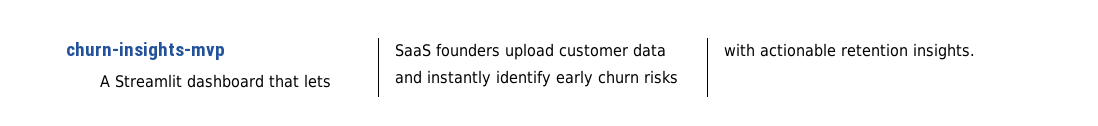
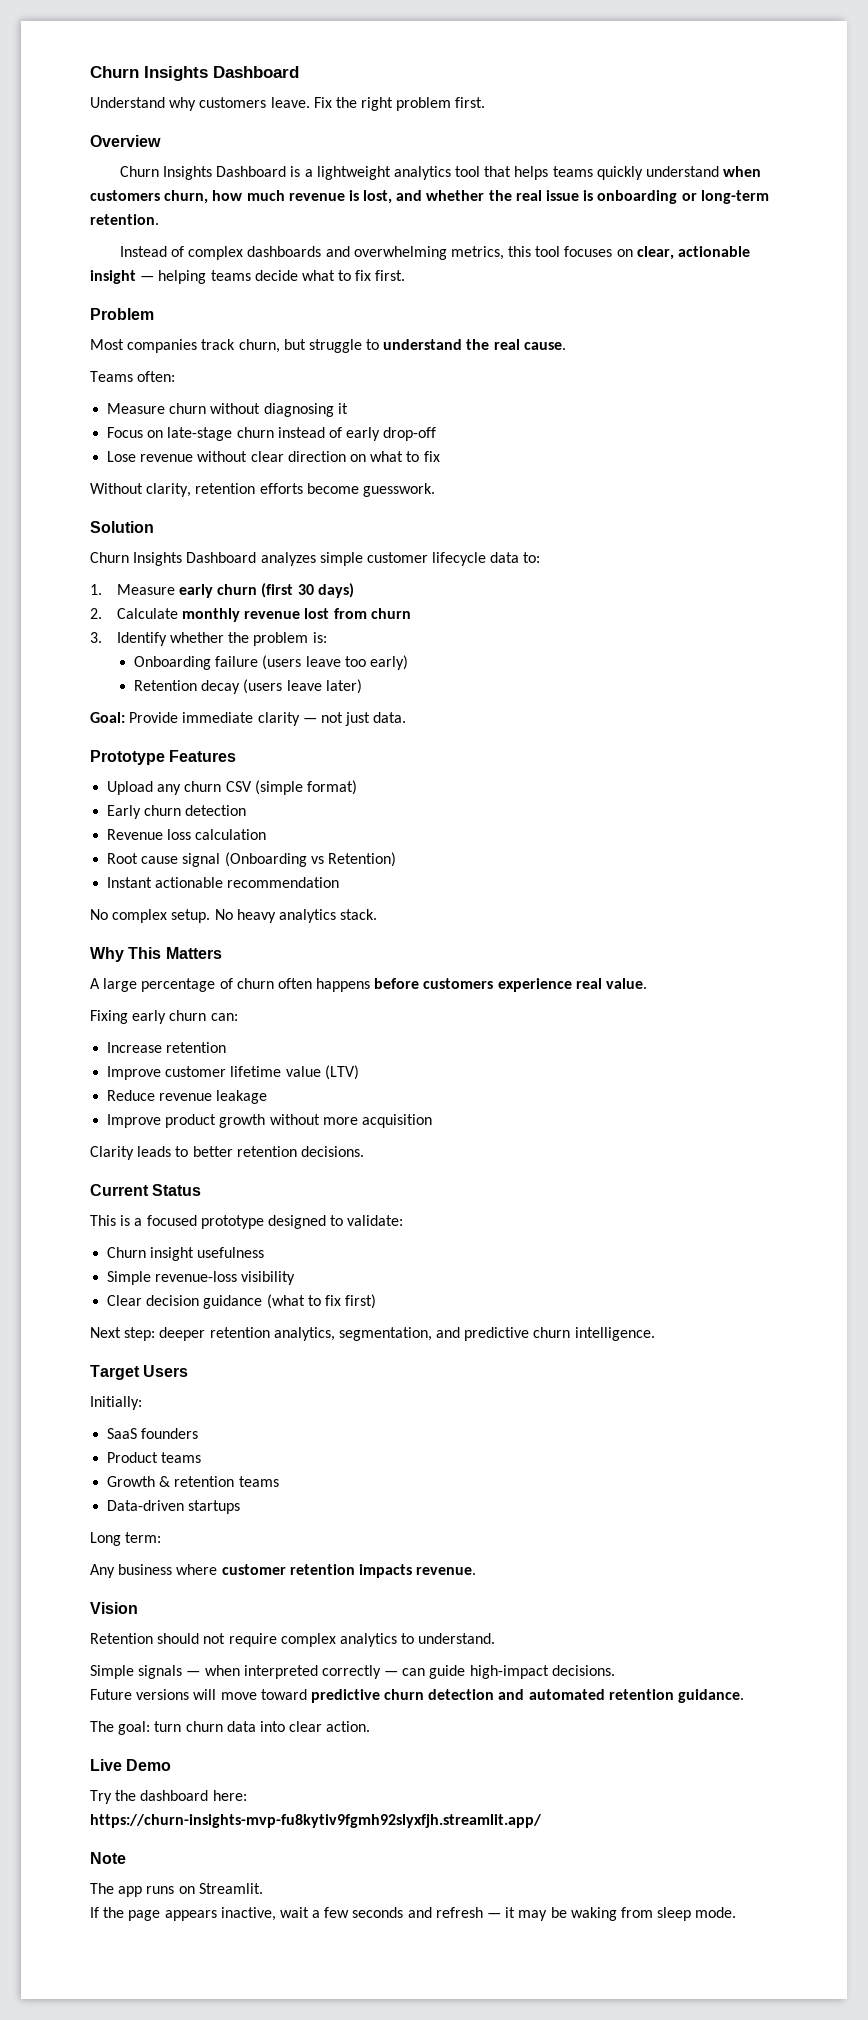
[66,42,225,60] [100,74,332,88] [395,43,666,60] [395,70,678,87] [724,43,975,60] churn-insights-mvp // A Streamlit dashboard that lets SaaS founders upload customer data and instantly identify early churn risks with actionable retention insights. -> [90,66,299,81] [90,97,486,111] [90,135,161,147] [119,166,762,180] [90,190,769,204] [90,214,159,225] [119,246,751,260] [90,270,406,284] [90,308,154,320] [90,339,566,353] [90,371,176,382] [107,403,348,417] [107,427,437,441] [107,451,440,462] [90,483,435,497] [90,521,154,533] [90,552,541,566] [90,583,354,598] [90,608,411,622] [90,632,327,646] [133,655,408,670] [133,679,362,694] [90,712,407,726] [90,750,237,765] [107,780,357,795] [107,805,247,819] [107,829,267,840] [107,852,396,867] [107,877,340,888] [90,909,378,923] [90,947,222,962] [90,978,648,992] [90,1010,238,1024] [107,1042,227,1053] [107,1065,359,1080] [107,1090,268,1104] [107,1114,432,1128] [90,1146,364,1160] [90,1184,202,1196] [90,1215,404,1229] [107,1247,265,1261] [107,1271,296,1285] [107,1294,377,1309] [90,1327,655,1341] [90,1365,189,1380] [90,1396,142,1410] [107,1428,199,1439] [107,1452,202,1463] [107,1476,279,1487] [107,1500,241,1514] [90,1532,162,1546] [90,1564,477,1578] [90,1602,138,1614] [90,1633,496,1647] [90,1665,615,1679] [90,1689,745,1703] [90,1721,371,1735] [90,1759,172,1771] [90,1790,247,1804] [90,1814,542,1828] [90,1852,126,1864] [90,1883,263,1897] [90,1907,737,1921] Churn Insights Dashboard // Understand why customers leave. Fix the right problem first. // Overview // Churn Insights Dashboard is a lightweight analytics tool that helps teams quickly understand when customers churn, how much revenue is lost, and whether the real issue is onboarding or long-term retention. // Instead of complex dashboards and overwhelming metrics, this tool focuses on clear, actionable insight — helping teams decide what to fix first. // Problem // Most companies track churn, but struggle to understand the real cause. // Teams often: // Measure churn without diagnosing it // Focus on late-stage churn instead of early drop-off // Lose revenue without clear direction on what to fix // Without clarity, retention efforts become guesswork. // Solution // Churn Insights Dashboard analyzes simple customer lifecycle data to: // 1. Measure early churn (first 30 days) // 2. Calculate monthly revenue lost from churn // 3. Identify whether the problem is: // Onboarding failure (users leave too early) // Retention decay (users leave later) // Goal: Provide immediate clarity — not just data. // Prototype Features // Upload any churn CSV (simple format) // Early churn detection // Revenue loss calculation // Root cause signal (Onboarding vs Retention) // Instant actionable recommendation // No complex setup. No heavy analytics stack. // Why This Matters // A large percentage of churn often happens before customers experience real value. // Fixing early churn can: // Increase retention // Improve customer lifetime value (LTV) // Reduce revenue leakage // Improve product growth without more acquisition // Clarity leads to better retention decisions. // Current Status // This is a focused prototype designed to validate: // Churn insight usefulness // Simple revenue-loss visibility // Clear decision guidance (what to fix first) // Next step: deeper retention analytics, segmentation, and predictive churn intelligence. // Target Users // Initially: // SaaS founders // Product teams // Growth & retention teams // Data-driven startups // Long term: // Any business where customer retention impacts revenue. // Vision // Retention should not require complex analytics to understand. // Simple signals — when interpreted correctly — can guide high-impact decisions. // Future versions will move toward predictive churn detection and automated retention guidance. // The goal: turn churn data into clear action. // Live Demo // Try the dashboard here: // https://churn-insights-mvp-fu8kytiv9fgmh92slyxfjh.streamlit.app/ // Note // The app runs on Streamlit. // If the page appears inactive, wait a few seconds and refresh — it may be waking from sleep mode.

